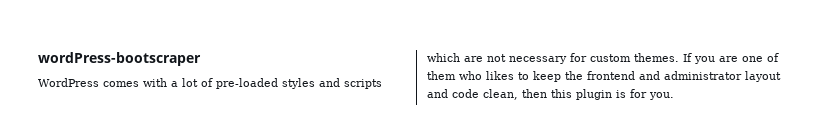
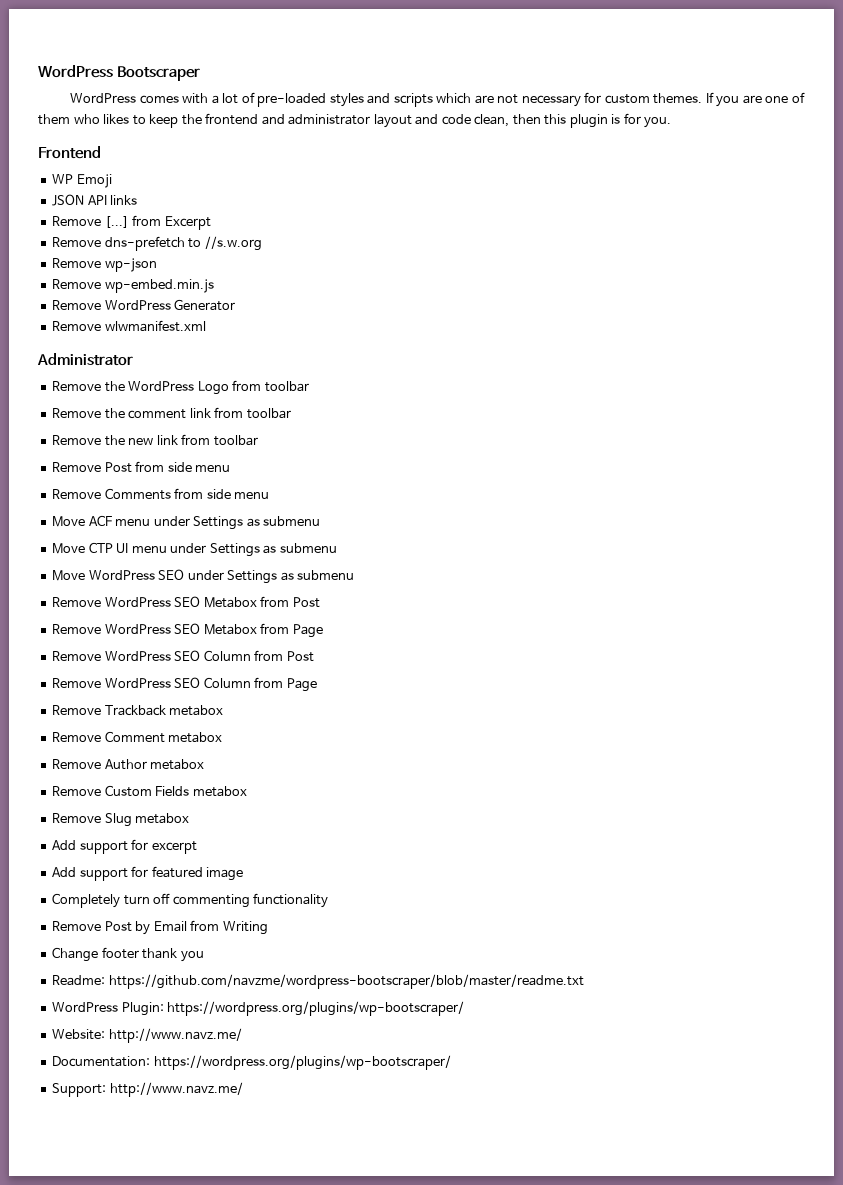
[38,52,201,66] wordPress-bootscraper -> [38,65,201,81] WordPress Bootscraper
(674, 96) none -> [38,146,101,159] [52,174,112,188] [52,194,138,206] [52,215,211,230] [52,236,262,251] [52,258,157,272] [52,279,214,293] [52,299,236,311] [52,320,206,332] [37,353,133,366] [52,380,309,395] [52,407,291,419] [52,434,258,446] [52,461,231,473] [52,488,270,500] [52,515,321,530] [52,542,337,557] [52,569,355,584] [52,596,320,608] [52,623,323,638] [52,650,314,662] [52,677,317,692] [52,705,224,716] [52,731,223,743] [52,759,205,770] [52,785,247,797] [52,813,190,827] [52,839,197,854] [52,866,244,881] [52,893,329,908] [52,920,268,935] [52,947,204,962] [52,974,584,989] [52,1001,465,1016] [52,1028,242,1043] [52,1055,451,1070] [52,1082,243,1097] // Frontend // WP Emoji // JSON API links // Remove [...] from Excerpt // Remove dns-prefetch to //s.w.org // Remove wp-json // Remove wp-embed.min.js // Remove WordPress Generator // Remove wlwmanifest.xml // Administrator // Remove the WordPress Logo from toolbar // Remove the comment link from toolbar // Remove the new link from toolbar // Remove Post from side menu // Remove Comments from side menu // Move ACF menu under Settings as submenu // Move CTP UI menu under Settings as submenu // Move WordPress SEO under Settings as submenu // Remove WordPress SEO Metabox from Post // Remove WordPress SEO Metabox from Page // Remove WordPress SEO Column from Post // Remove WordPress SEO Column from Page // Remove Trackback metabox // Remove Comment metabox // Remove Author metabox // Remove Custom Fields metabox // Remove Slug metabox // Add support for excerpt // Add support for featured image // Completely turn off commenting functionality // Remove Post by Email from Writing // Change footer thank you // Readme: https://github.com/navzme/wordpress-bootscraper/blob/master/readme.txt // WordPress Plugin: https://wordpress.org/plugins/wp-bootscraper/ // Website: http://www.navz.me/ // Documentation: https://wordpress.org/plugins/wp-bootscraper/ // Support: http://www.navz.me/

